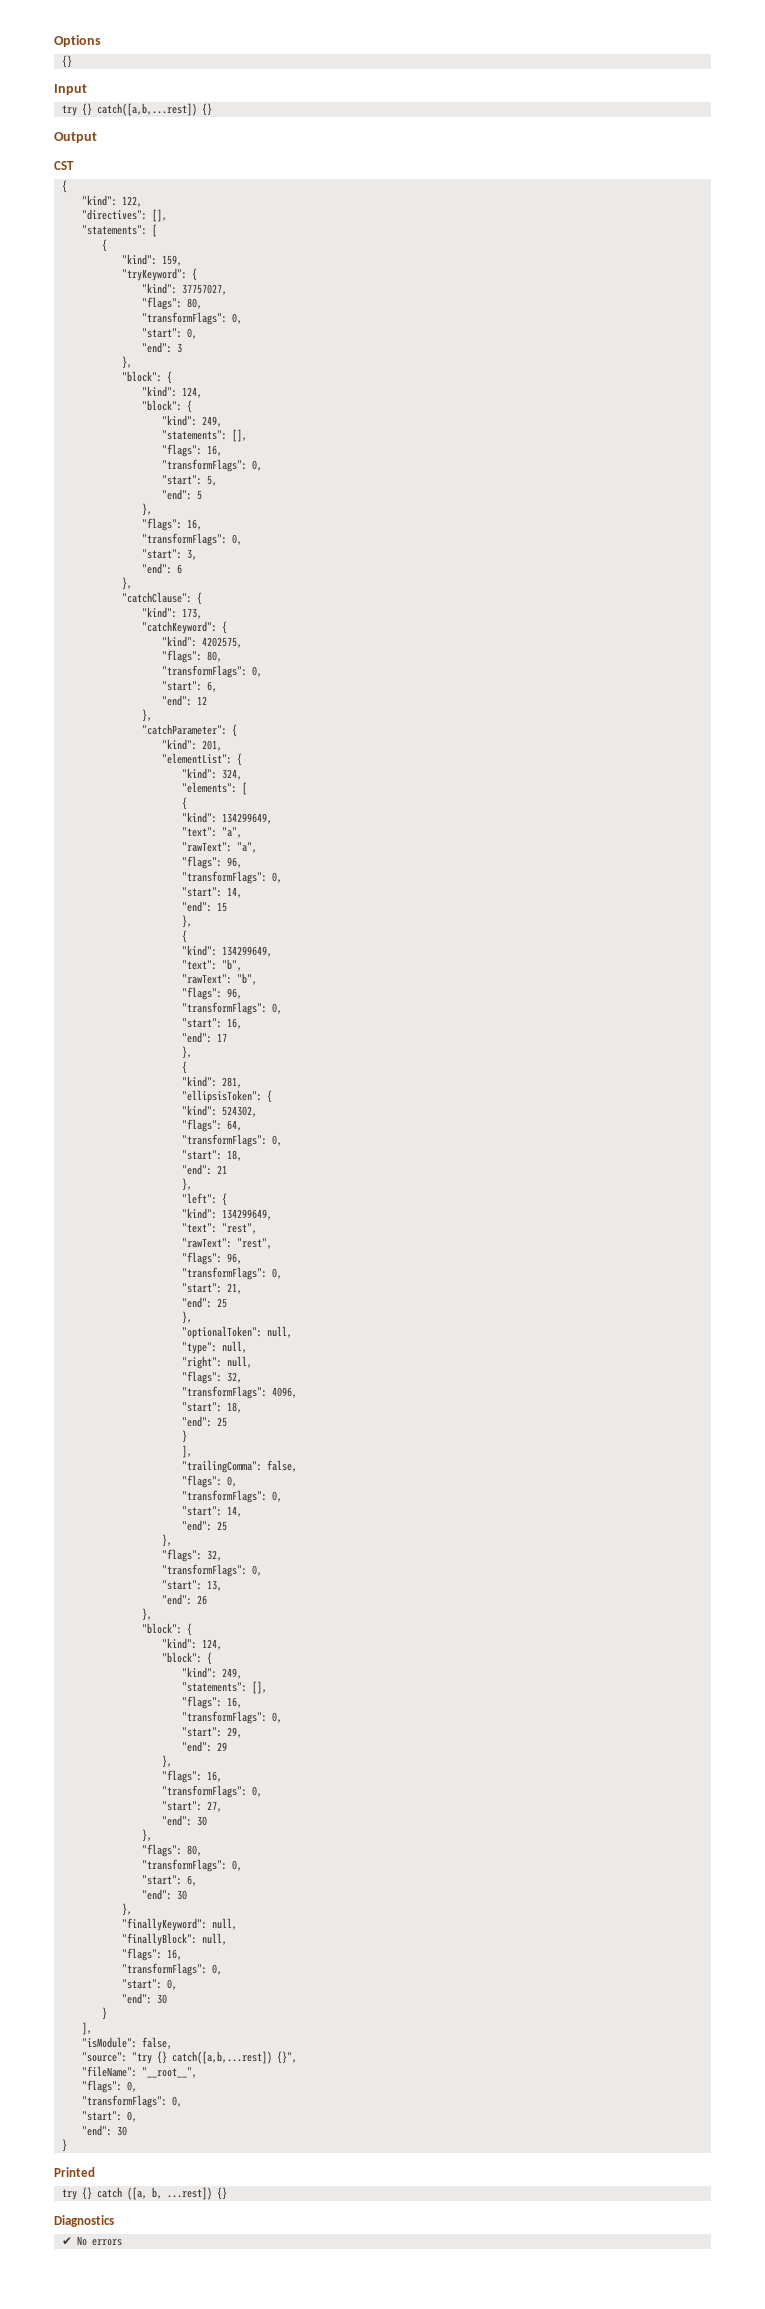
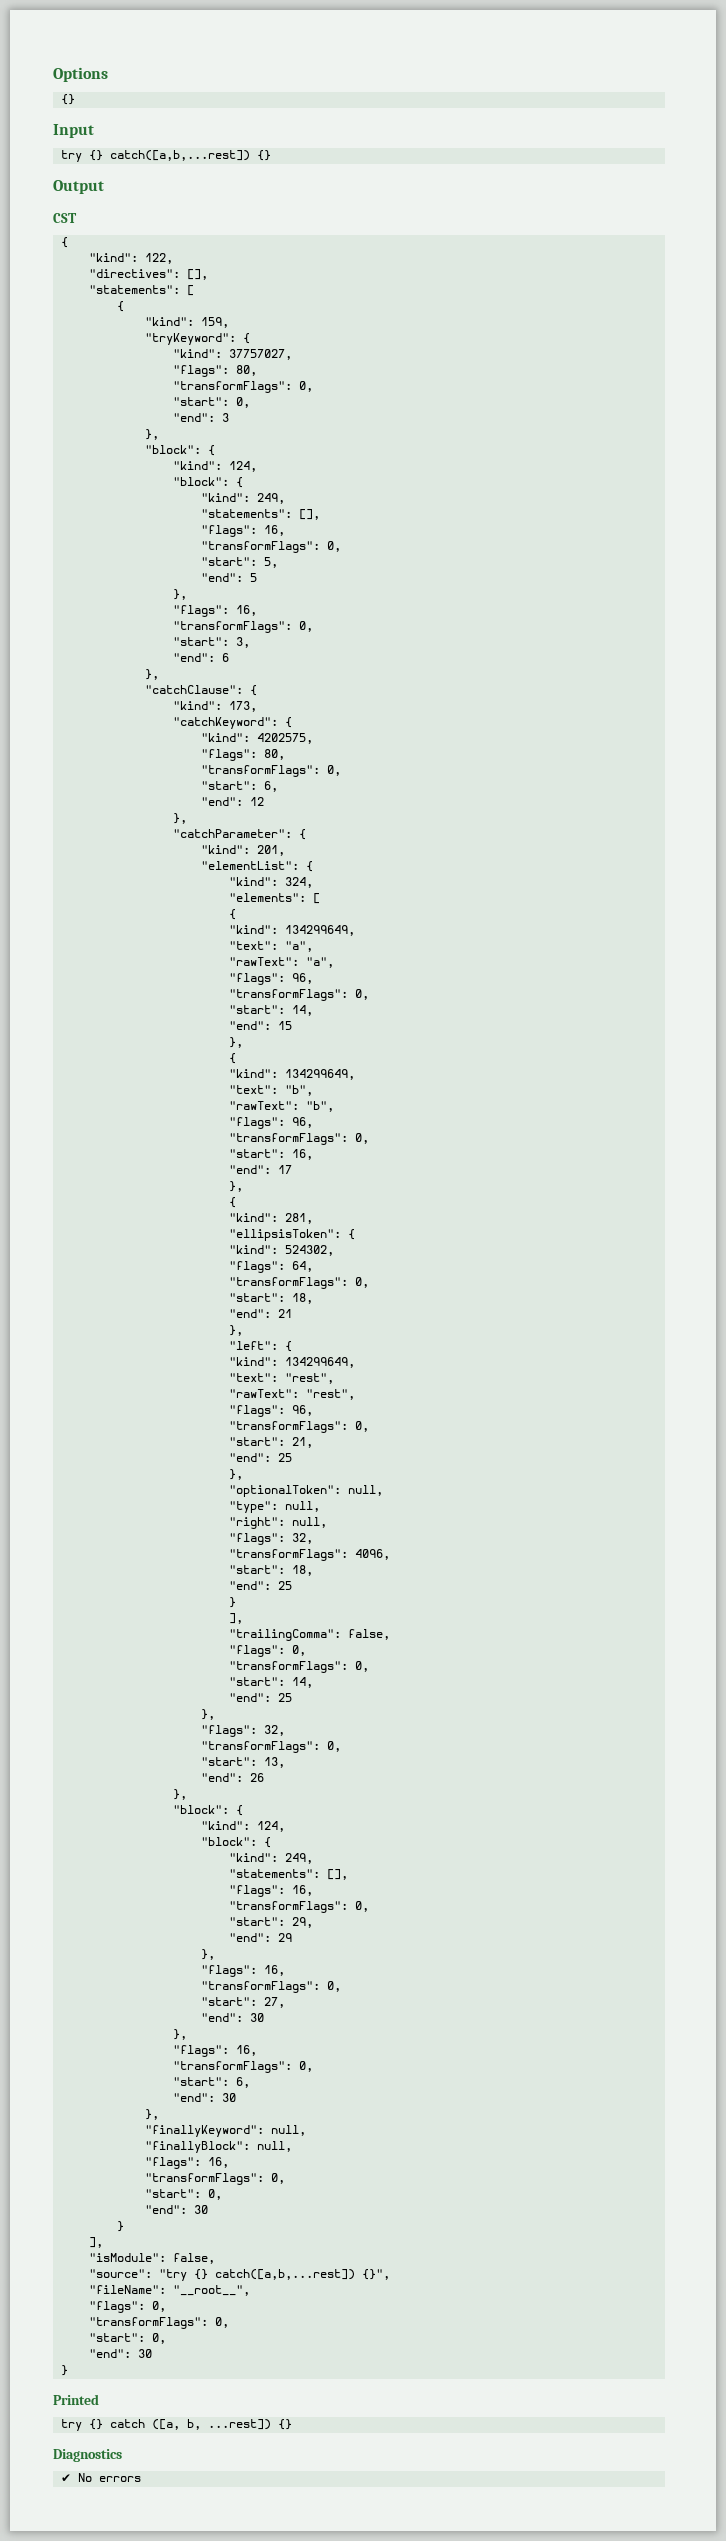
[186,1845,202,1856] 80, -> [235,2045,257,2056] 16,

